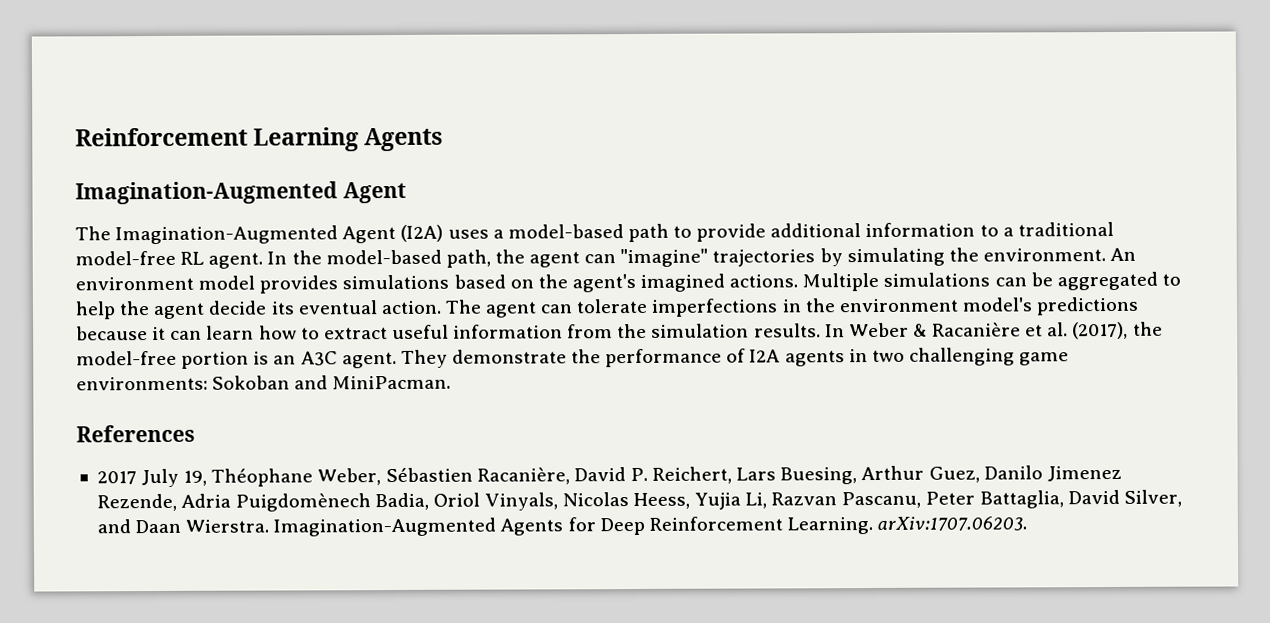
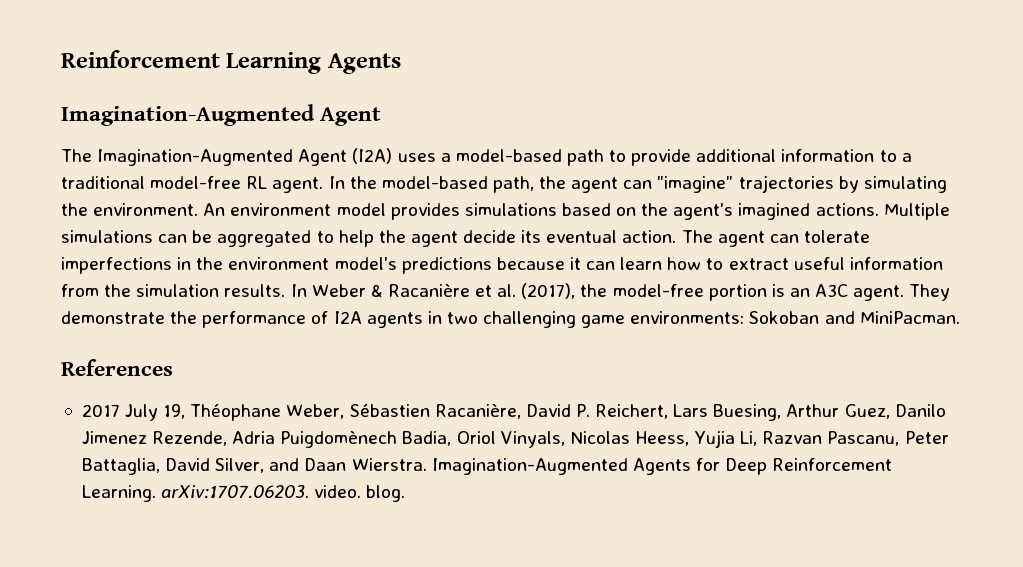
(1028, 523) none -> [314,485,406,502] video. blog.

